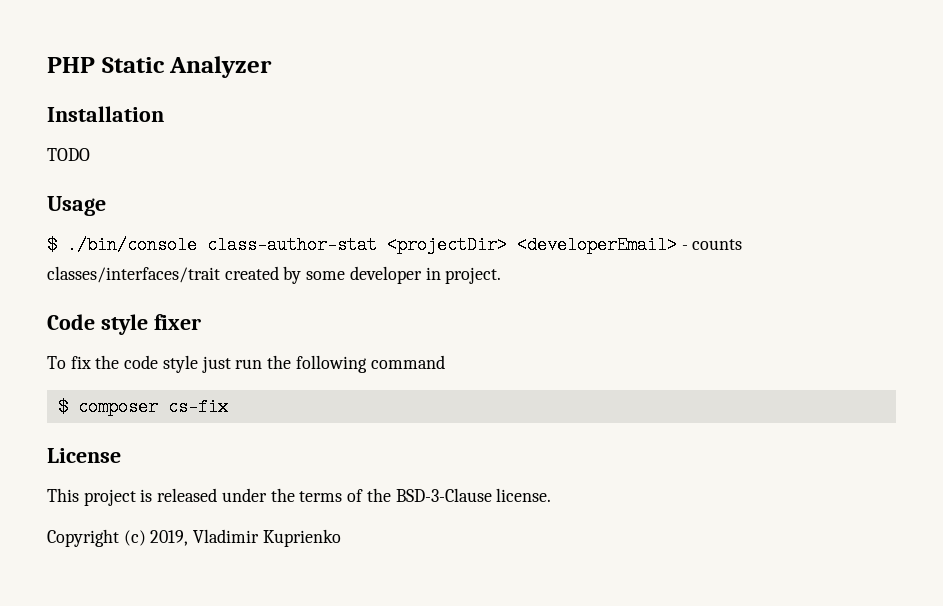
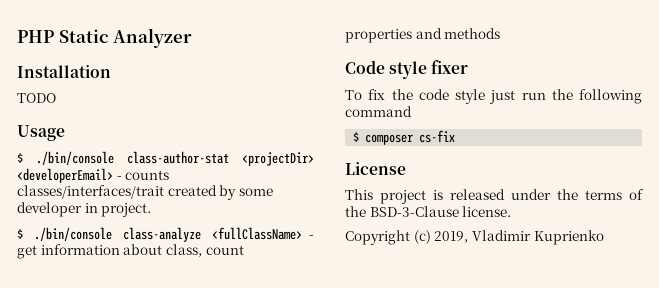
(502, 275) none -> [17,227,314,242] [17,244,244,259] [345,28,501,43] // $ ./bin/console class-analyze <fullClassName> - get information about class, count properties and methods

